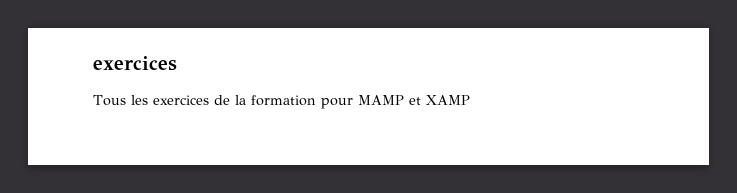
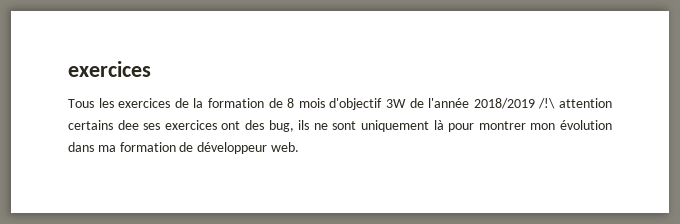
[320,95,470,109] pour MAMP et XAMP -> [268,98,613,110] [68,120,613,132] [68,142,299,154] de 8 mois d'objectif 3W de l'année 2018/2019 /!\ attention certains dee ses exercices ont des bug, ils ne sont uniquement là pour montrer mon évolution dans ma formation de développeur web.

